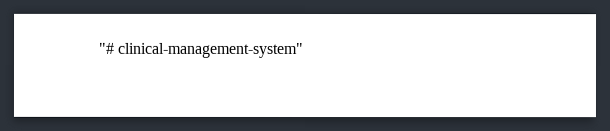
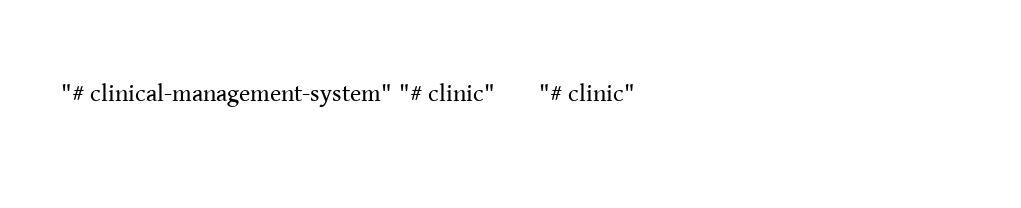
(305, 50) none -> [398,83,636,101] "# clinic" "# clinic"

